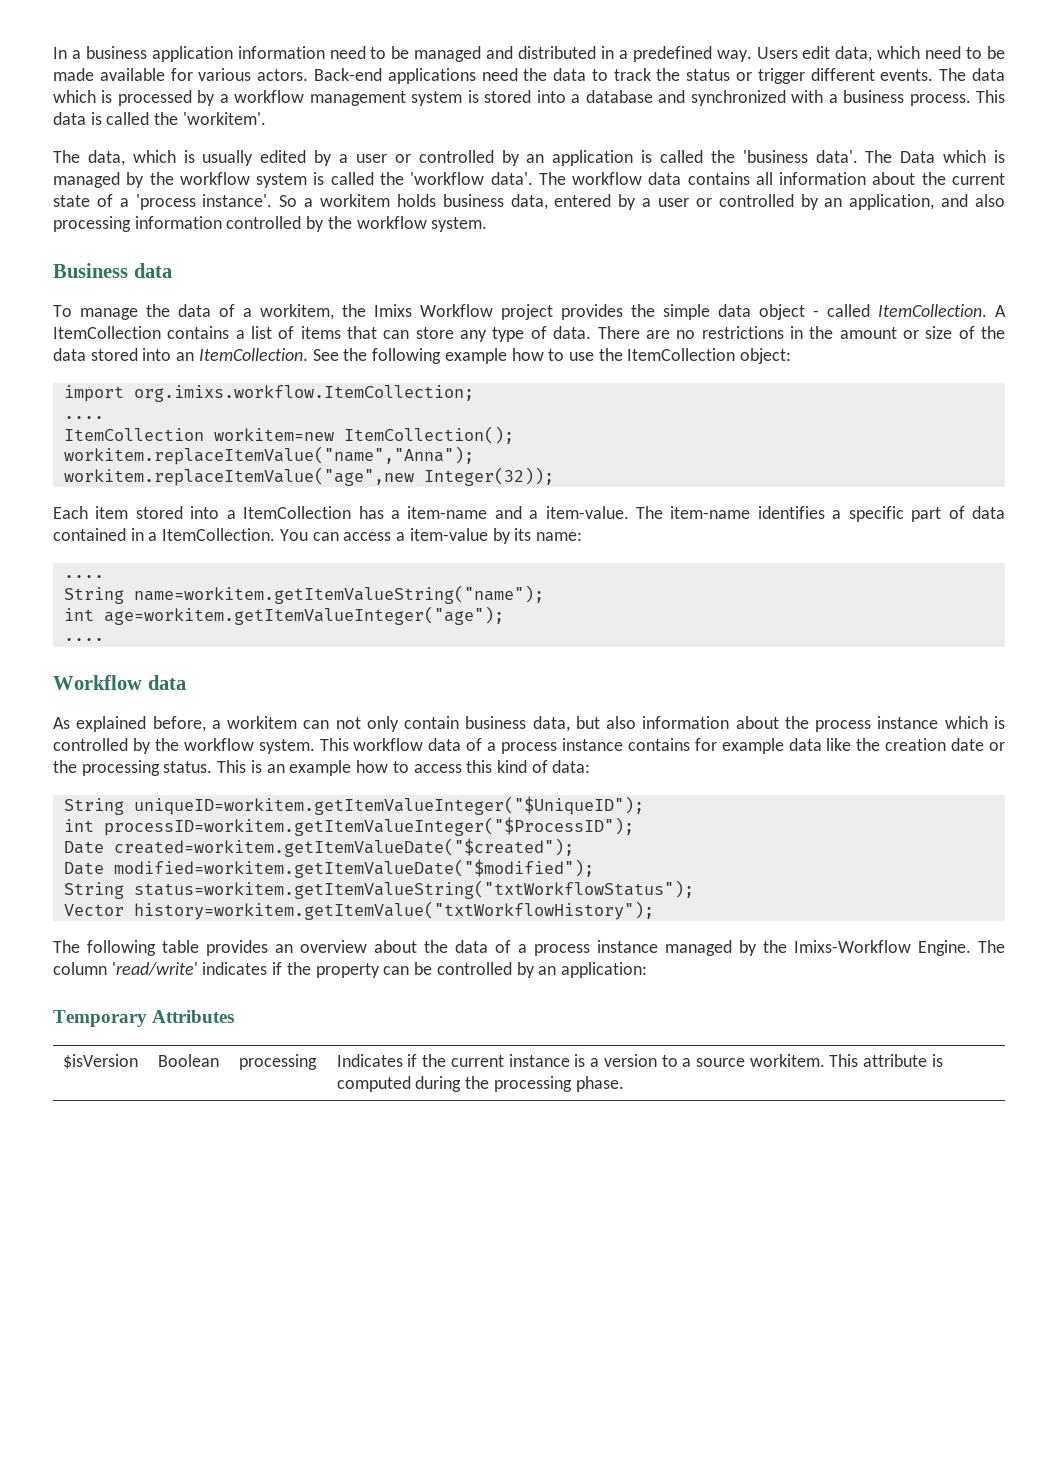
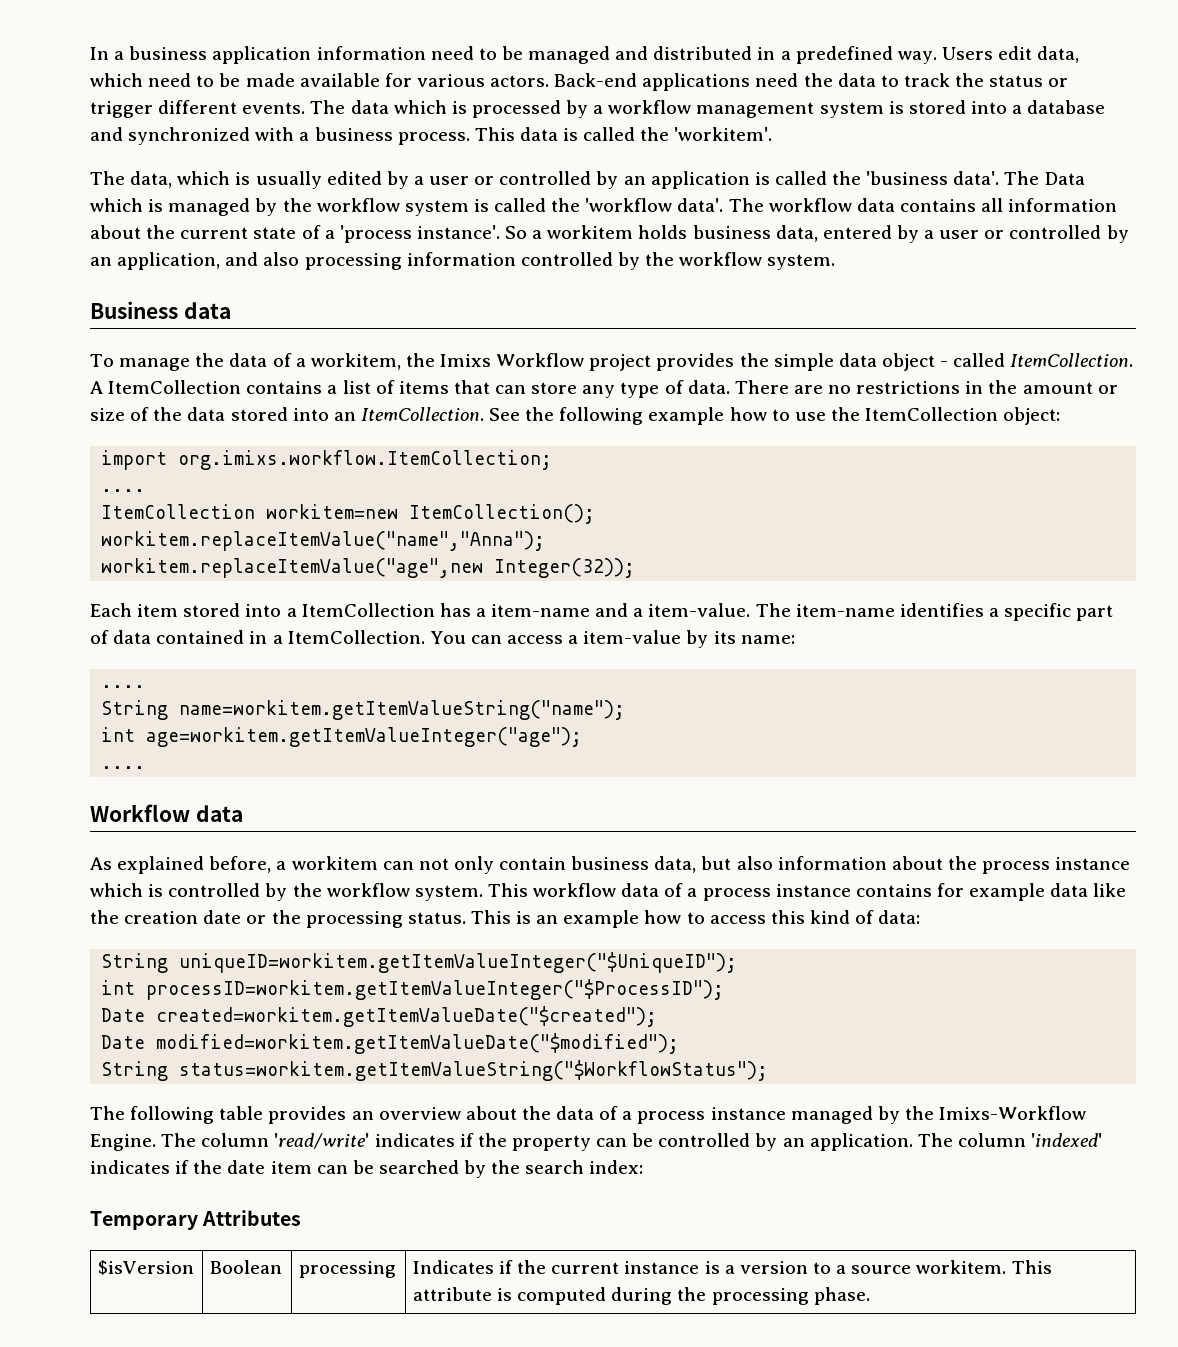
[133,880,694,899] [63,901,654,920] status=workitem.getItemValueString("txtWorkflowStatus"); // Vector history=workitem.getItemValue("txtWorkflowHistory"); -> [179,1060,769,1081] status=workitem.getItemValueString("$WorkflowStatus");
[560,962,647,978] application: -> [809,1133,1103,1151] [90,1160,644,1178] application. The column 'indexed' indicates if the date item can be searched by the search index:

